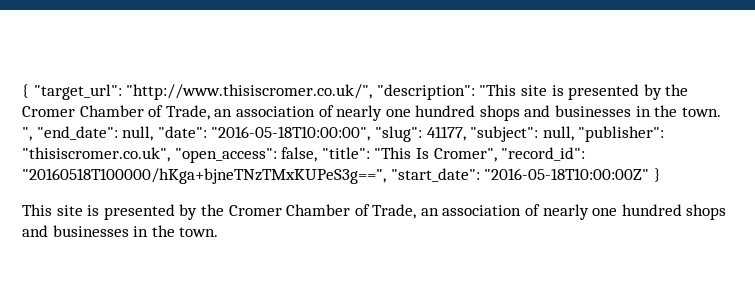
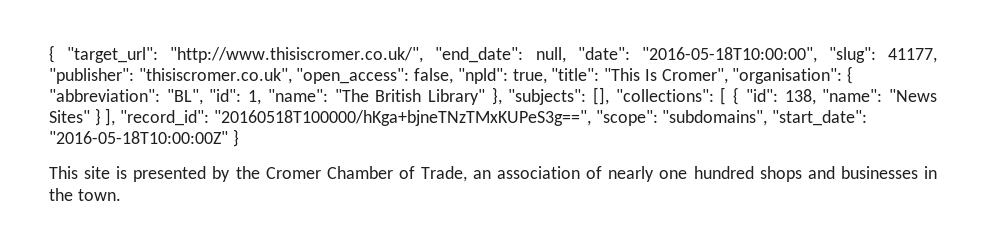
[376,84,689,100] [22,105,721,121] [22,127,32,141] "description": "This site is presented by the Cromer Chamber of Trade, an association of nearly one hundred shops and businesses in the town. ", -> (424, 55) none
[470,126,574,142] "subject": null, -> (937, 55) none
(318, 154) none -> [457,68,547,84] "npld": true,
[501,147,586,161] [22,168,386,184] "record_id": "20160518T100000/hKga+bjneTNzTMxKUPeS3g==", -> [732,66,853,84] [49,87,938,105] [49,108,768,126] "organisation": { "abbreviation": "BL", "id": 1, "name": "The British Library" }, "subjects": [], "collections": [ { "id": 138, "name": "News Sites" } ], "record_id": "20160518T100000/hKga+bjneTNzTMxKUPeS3g==", "scope": "subdomains",

